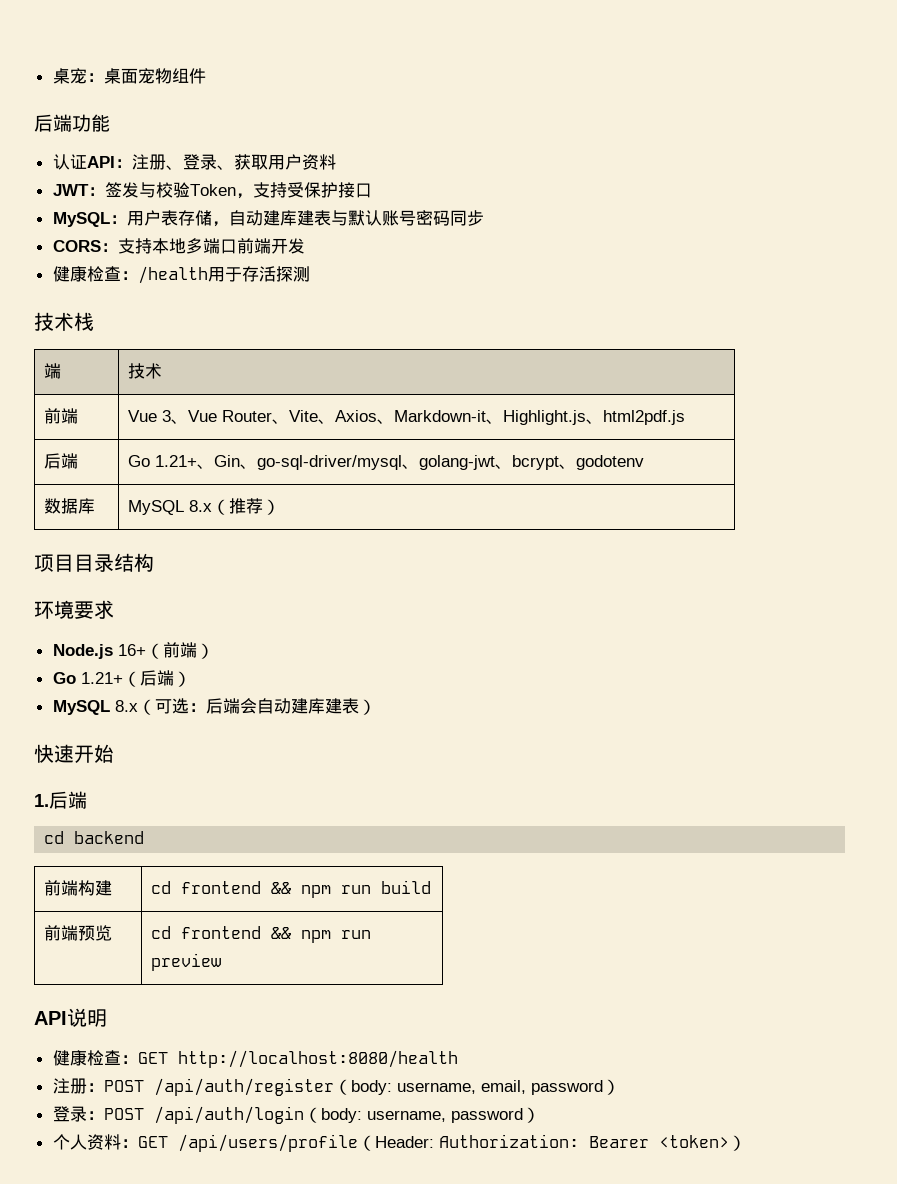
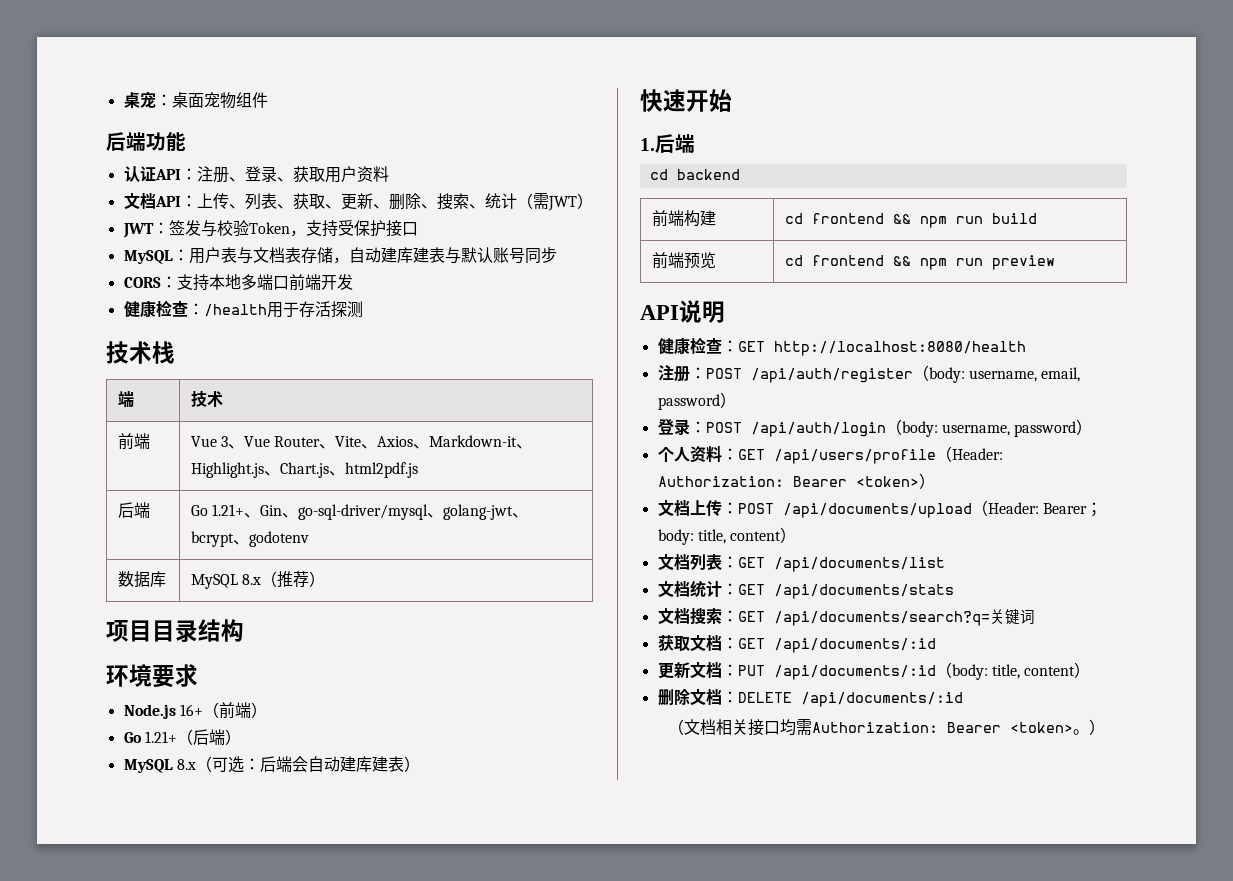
(336, 162) none -> [123,192,593,211] // 文档API：上传、列表、获取、更新、删除、搜索、统计（需JWT）
(178, 218) none -> [236,247,301,264] 与文档表
[415,210,450,226] 密码 -> (525, 255) none
(604, 421) none -> [279,462,345,478] Chart.js、
(746, 1143) none -> [657,499,1102,518] [657,527,797,545] [657,553,945,572] [657,580,954,599] [657,607,1035,626] [657,634,936,653] [657,661,1091,680] [657,688,963,707] [668,719,1106,736] // 文档上传：POST /api/documents/upload（Header: Bearer；body: title, content） // 文档列表：GET /api/documents/list // 文档统计：GET /api/documents/stats // 文档搜索：GET /api/documents/search?q=关键词 // 获取文档：GET /api/documents/:id // 更新文档：PUT /api/documents/:id（body: title, content） // 删除文档：DELETE /api/documents/:id // （文档相关接口均需Authorization: Bearer <token>。）

